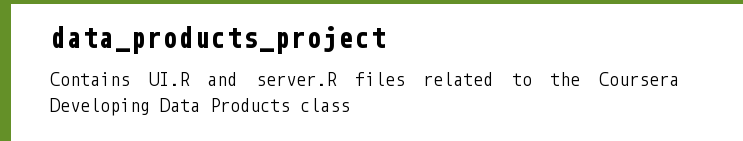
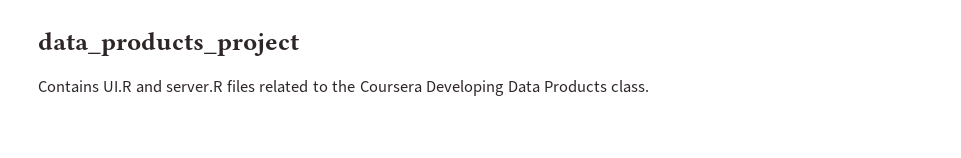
[300,98,350,112] class -> [611,80,650,93] class.

